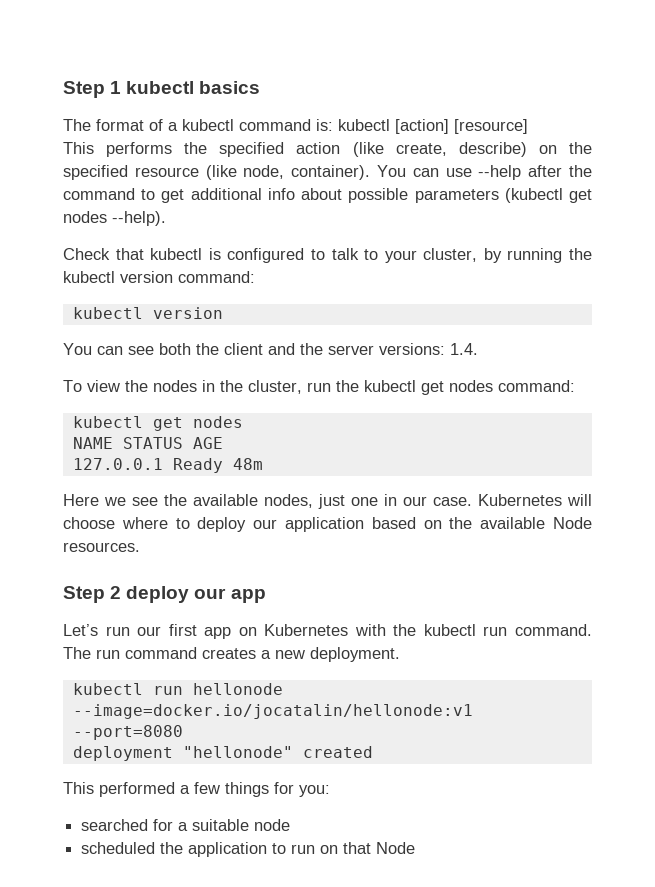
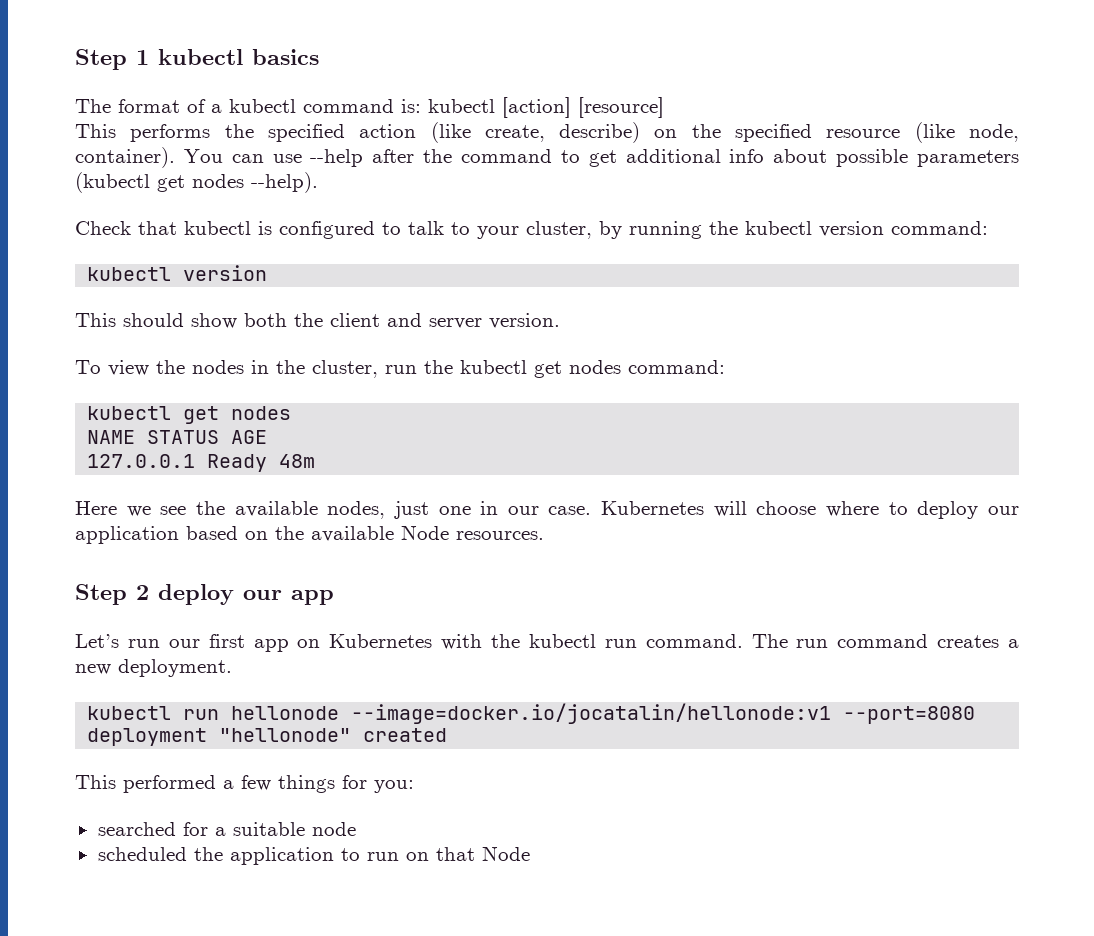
[63,343,154,355] You can see -> [75,313,237,329] This should show
[300,343,478,355] the server versions: 1.4. -> [429,313,560,329] server version.

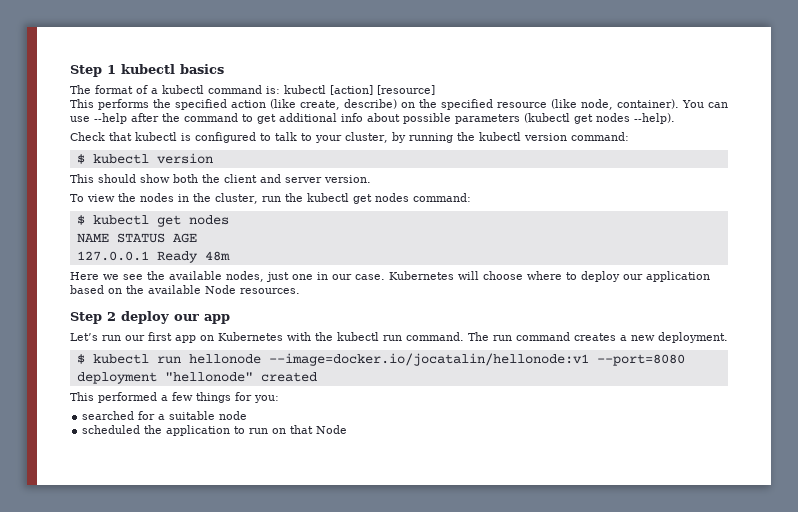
(988, 228) none -> [76,154,85,164] $
(725, 367) none -> [76,215,85,225] $
(232, 668) none -> [76,354,85,364] $

